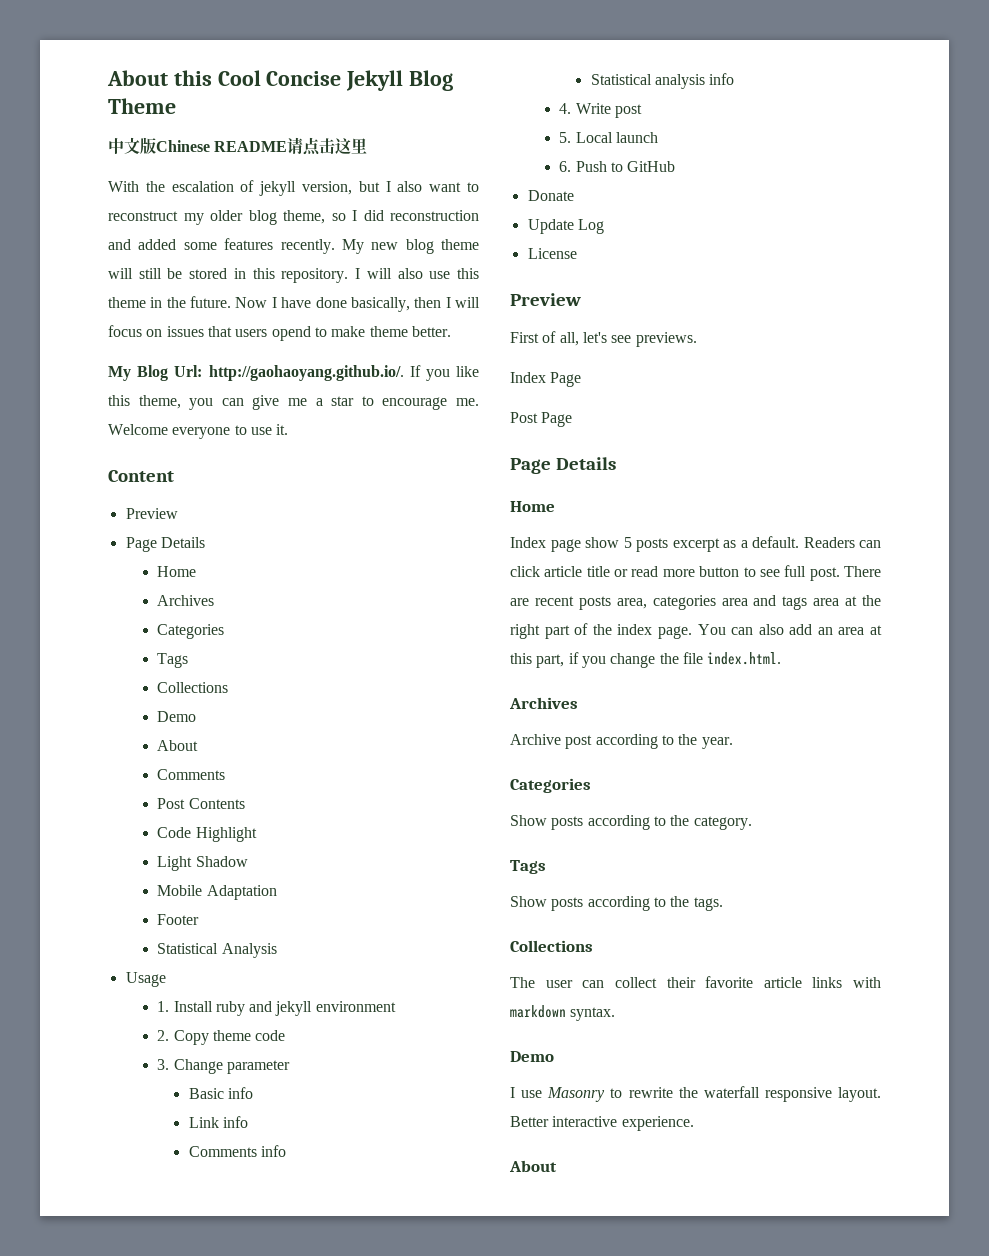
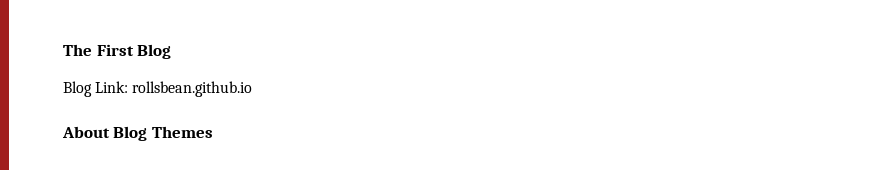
[107,70,454,91] [108,98,176,114] [108,137,368,155] [108,180,480,196] [108,210,479,225] [108,238,479,254] [108,268,480,283] [108,296,481,312] [108,325,451,341] [108,365,480,381] [108,395,479,410] [108,424,289,439] [108,470,174,482] [125,508,178,519] [125,537,205,552] [157,566,197,577] [157,595,215,606] [157,624,225,639] [157,653,189,668] [157,682,229,693] [157,711,197,722] [157,740,199,751] [157,769,226,780] [157,798,245,809] [157,827,257,842] [157,856,248,871] [157,885,277,900] [157,914,200,925] [157,943,277,958] [125,972,166,987] [157,1001,396,1016] [157,1030,286,1045] [157,1059,290,1074] [188,1087,254,1099] [188,1116,249,1128] [188,1145,287,1157] [590,73,735,89] [559,103,642,118] [559,132,658,143] [559,161,676,172] [527,190,574,201] [527,219,604,234] [527,248,577,259] [510,293,581,306] [510,331,697,347] [510,372,582,387] [510,412,573,427] [510,457,617,474] [510,501,555,512] [510,536,881,552] [510,565,881,581] [510,595,881,610] [510,623,882,639] [510,652,782,668] [509,697,578,709] [510,734,733,749] [510,778,591,793] [510,815,752,830] [510,860,546,874] [510,896,723,911] [510,940,593,952] [510,976,881,988] [510,1005,616,1021] [510,1051,554,1062] [510,1086,881,1102] [510,1116,694,1131] [509,1160,557,1172] About this Cool Concise Jekyll Blog Theme // 中文版Chinese README请点击这里 // With the escalation of jekyll version, but I also want to reconstruct my older blog theme, so I did reconstruction and added some features recently. My new blog theme will still be stored in this repository. I will also use this theme in the future. Now I have done basically, then I will focus on issues that users opend to make theme better. // My Blog Url: http://gaohaoyang.github.io/. If you like this theme, you can give me a star to encourage me. Welcome everyone to use it. // Content // Preview // Page Details // Home // Archives // Categories // Tags // Collections // Demo // About // Comments // Post Contents // Code Highlight // Light Shadow // Mobile Adaptation // Footer // Statistical Analysis // Usage // 1. Install ruby and jekyll environment // 2. Copy theme code // 3. Change parameter // Basic info // Link info // Comments info // Statistical analysis info // 4. Write post // 5. Local launch // 6. Push to GitHub // Donate // Update Log // License // Preview // First of all, let's see previews. // Index Page // Post Page // Page Details // Home // Index page show 5 posts excerpt as a default. Readers can click article title or read more button to see full post. There are recent posts area, categories area and tags area at the right part of the index page. You can also add an area at this part, if you change the file index.html. // Archives // Archive post according to the year. // Categories // Show posts according to the category. // Tags // Show posts according to the tags. // Collections // The user can collect their favorite article links with markdown syntax. // Demo // I use Masonry to rewrite the waterfall responsive layout. Better interactive experience. // About -> [63,44,172,59] [63,81,253,97] [62,126,213,141] The First Blog // Blog Link: rollsbean.github.io // About Blog Themes

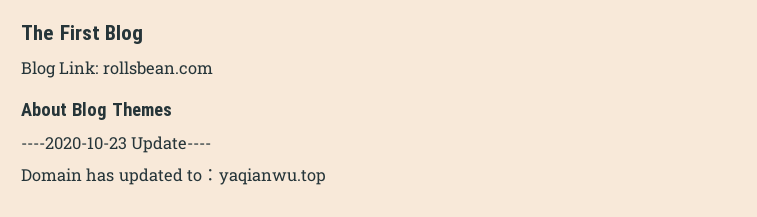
[132,81,253,97] rollsbean.github.io -> [102,61,213,75] rollsbean.com
(213, 132) none -> [21,136,212,153] [21,168,327,185] // ----2020-10-23 Update---- // Domain has updated to：yaqianwu.top

